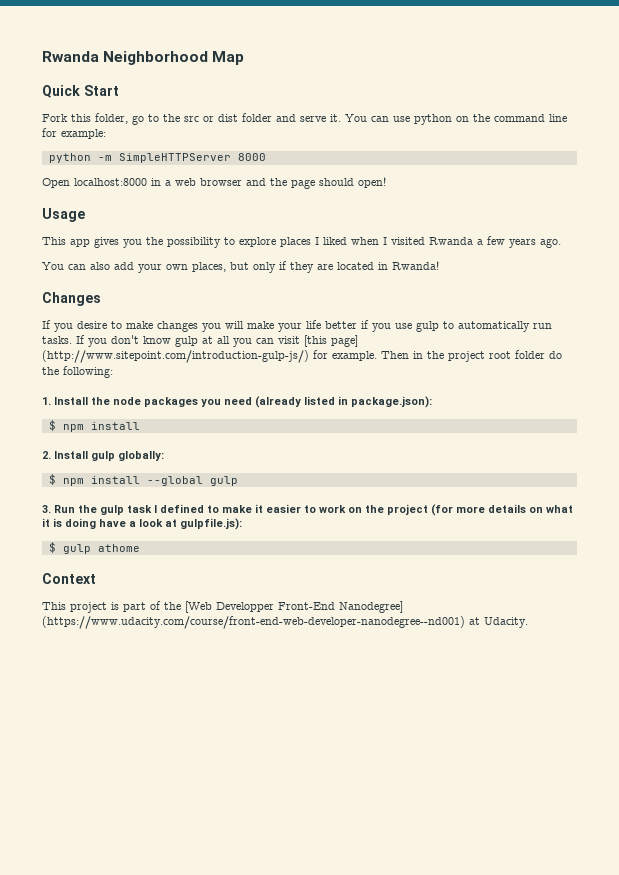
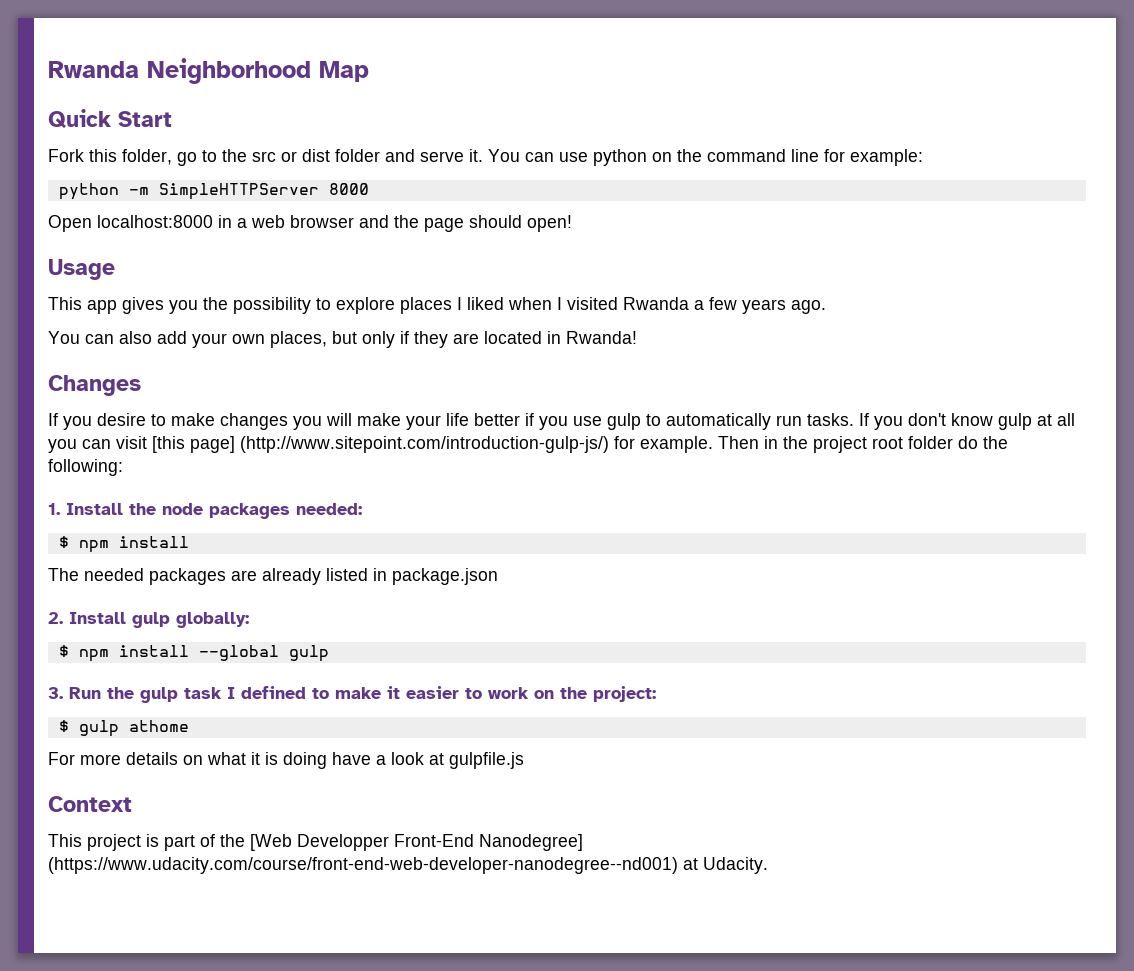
[201,396,432,408] [48,420,140,432] you need (already listed in package.json): // $ npm install -> [296,503,362,515] [58,536,189,553] [48,568,498,585] needed: // $ npm install // The needed packages are already listed in package.json
[387,504,453,516] project (for -> [593,686,656,702] [58,720,189,737] [48,752,75,765] project: // $ gulp athome // For
[180,518,242,530] [48,542,140,554] gulpfile.js): // $ gulp athome -> [449,752,524,769] gulpfile.js

